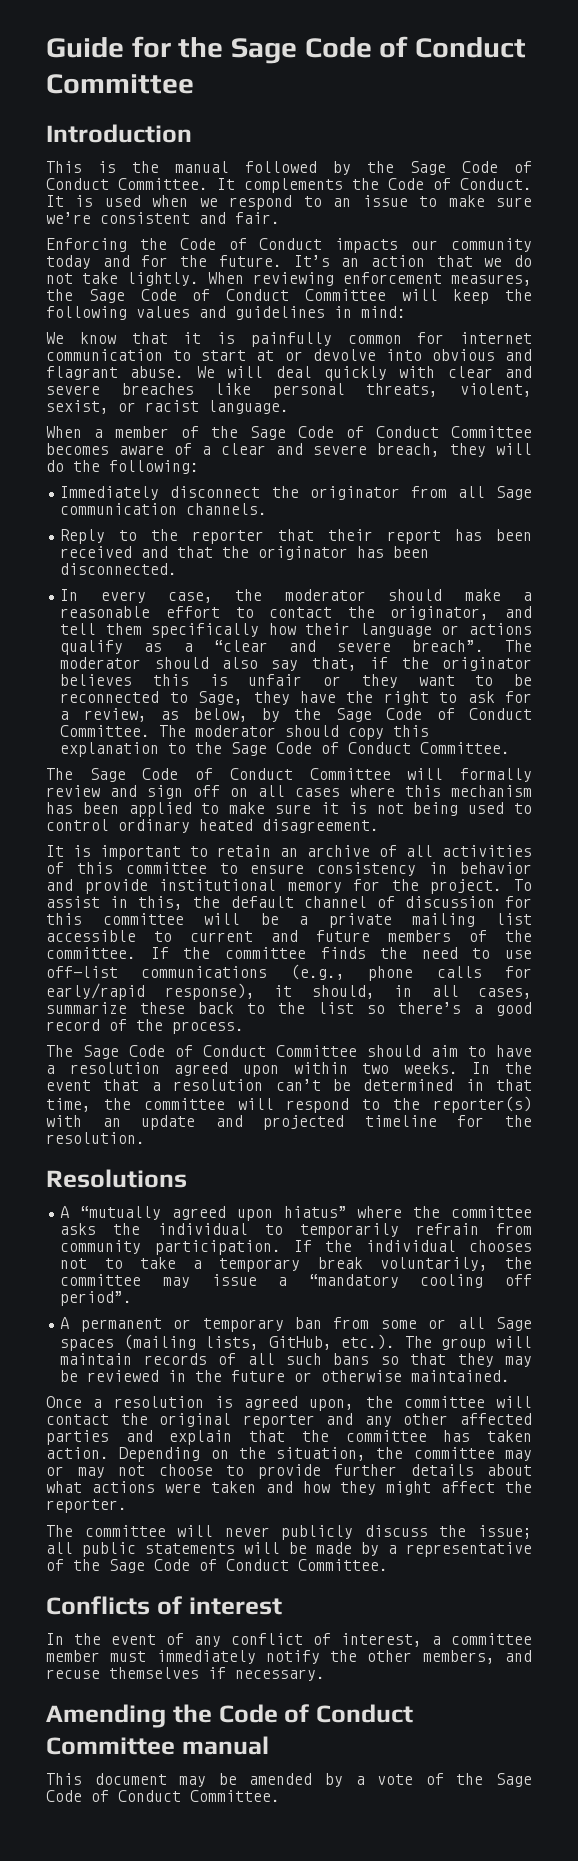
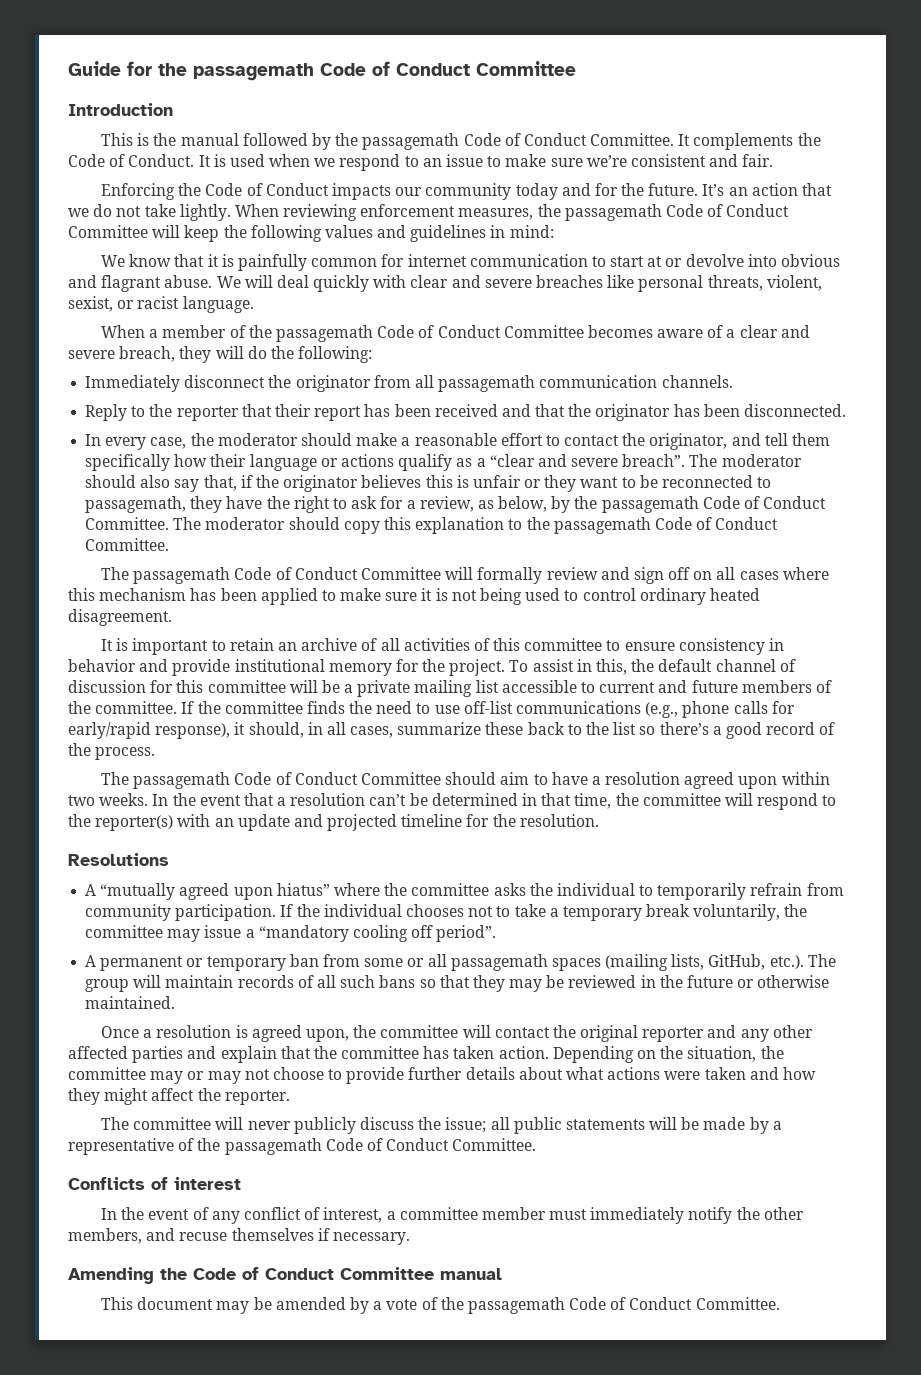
[231,38,298,64] Sage -> [193,63,314,81] passagemath
[410,161,446,175] Sage -> [362,133,460,150] passagemath
[88,289,125,303] Sage -> [564,204,662,221] passagemath
[250,426,286,440] Sage -> [275,325,373,342] passagemath
[496,486,532,500] Sage -> [438,375,536,392] passagemath
[198,691,244,705] Sage, -> [85,496,187,513] passagemath,
[335,708,372,722] Sage -> [601,496,699,513] passagemath
[231,742,268,756] Sage -> [553,517,651,534] passagemath
[89,768,126,782] Sage -> [133,567,231,584] passagemath
[83,1045,119,1059] Sage -> [133,772,231,789] passagemath
[495,1317,532,1331] Sage -> [450,954,548,971] passagemath
[109,1559,145,1573] Sage -> [224,1138,322,1155] passagemath
[496,1773,533,1787] Sage -> [467,1297,565,1314] passagemath

